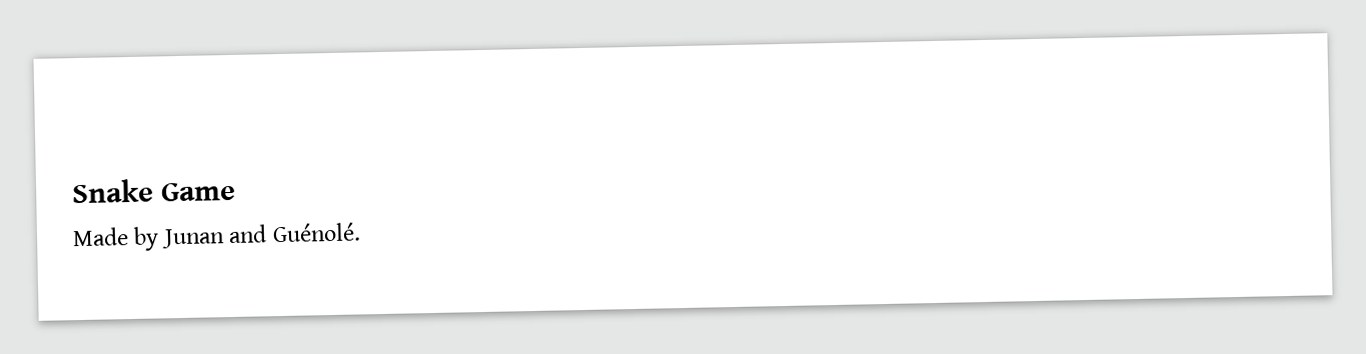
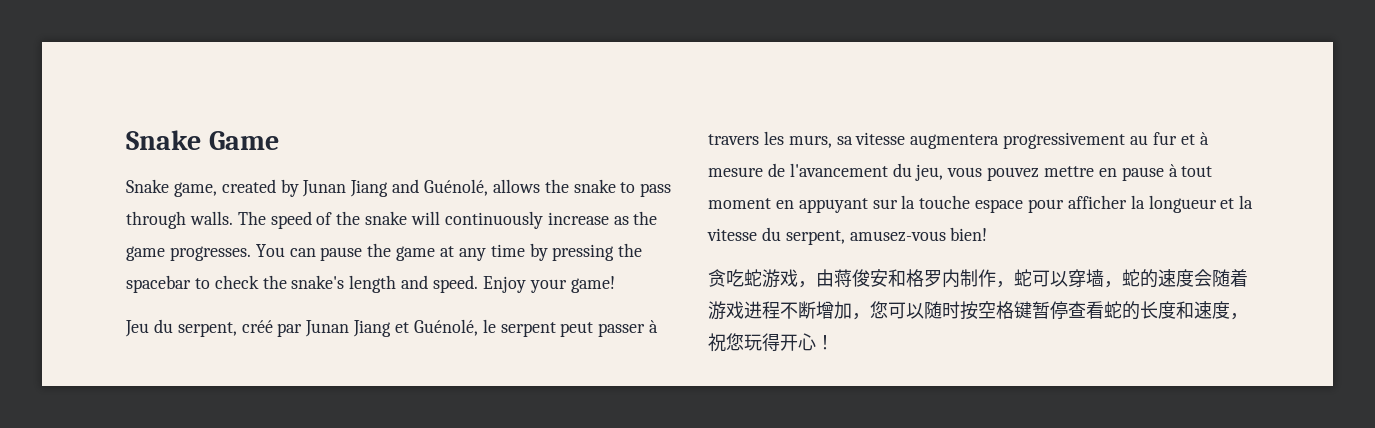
[72,222,361,251] Made by Junan and Guénolé. -> [126,179,672,197] [126,211,658,229] [126,243,643,261] [126,275,615,293] [125,319,659,337] [708,131,1209,149] [708,163,1213,181] [708,195,1254,213] [707,227,988,245] [708,269,1248,288] [708,301,1248,320] [708,333,834,352] Snake game, created by Junan Jiang and Guénolé, allows the snake to pass through walls. The speed of the snake will continuously increase as the game progresses. You can pause the game at any time by pressing the spacebar to check the snake's length and speed. Enjoy your game! // Jeu du serpent, créé par Junan Jiang et Guénolé, le serpent peut passer à travers les murs, sa vitesse augmentera progressivement au fur et à mesure de l'avancement du jeu, vous pouvez mettre en pause à tout moment en appuyant sur la touche espace pour afficher la longueur et la vitesse du serpent, amusez-vous bien! // 贪吃蛇游戏，由蒋俊安和格罗内制作，蛇可以穿墙，蛇的速度会随着游戏进程不断增加，您可以随时按空格键暂停查看蛇的长度和速度，祝您玩得开心！

